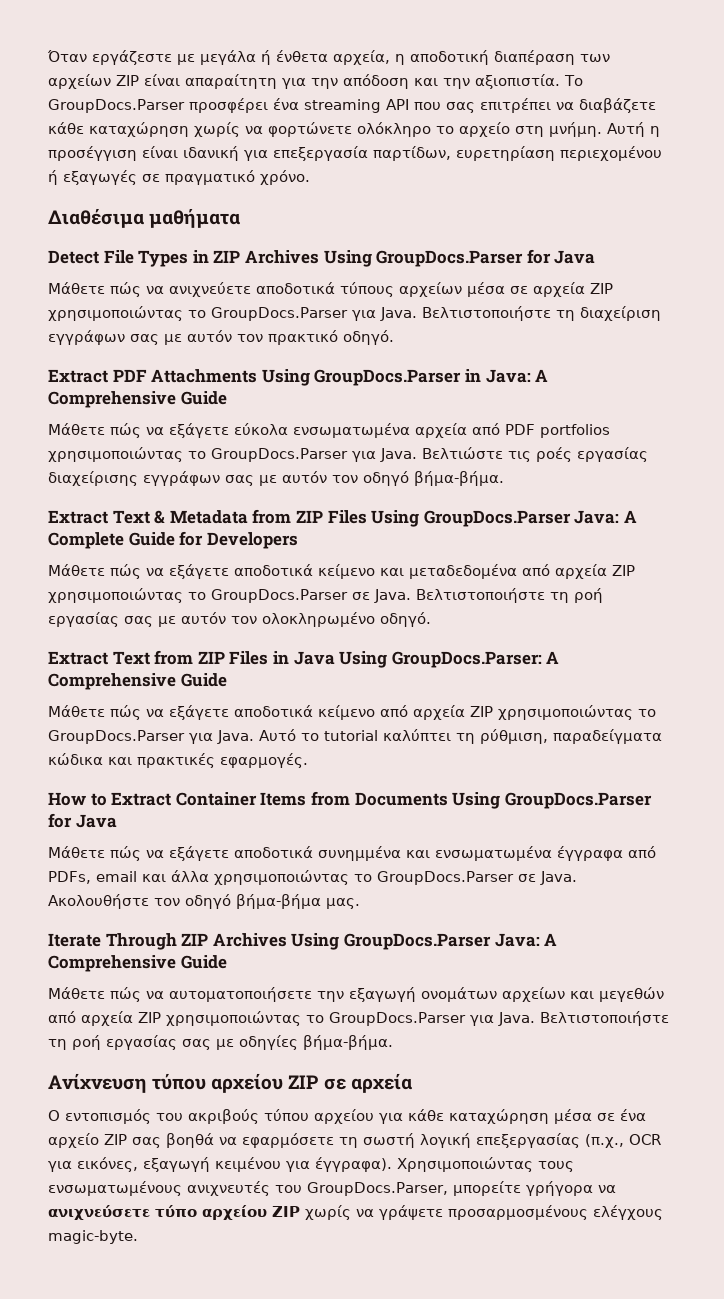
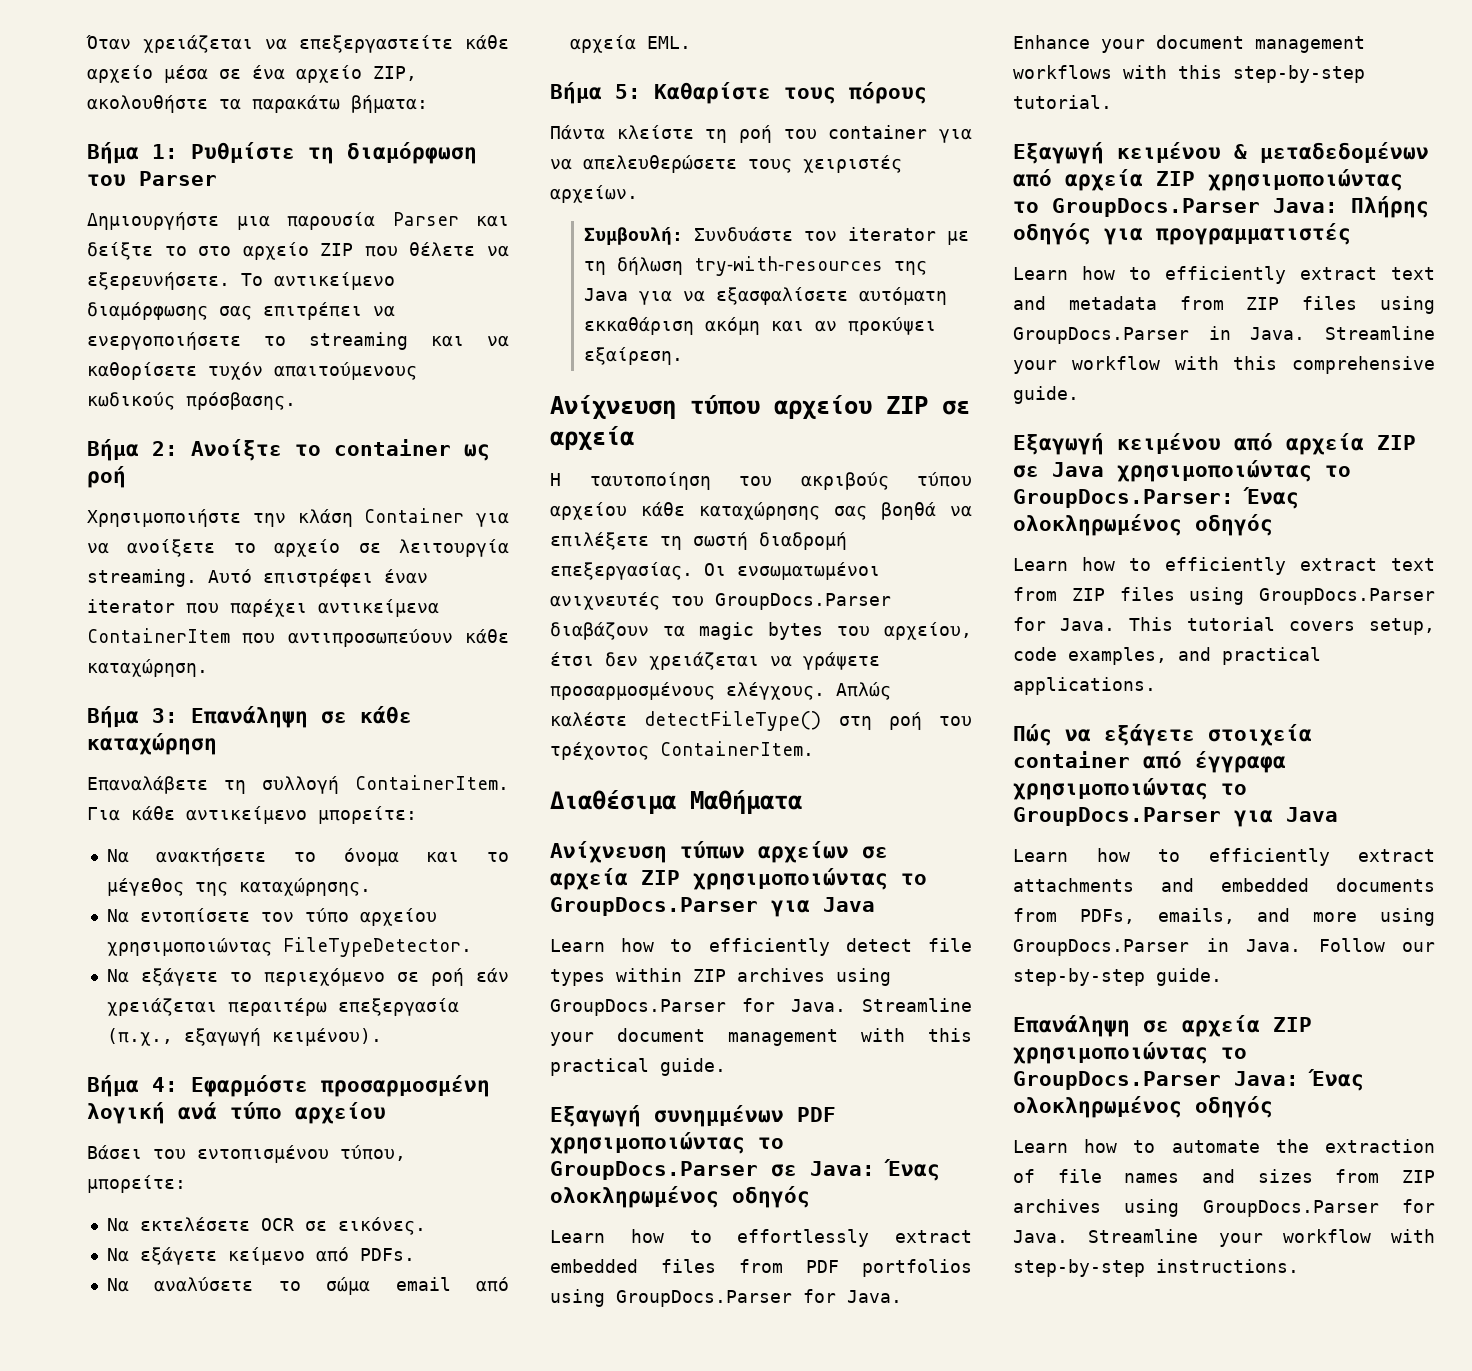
[92,50,610,65] [48,74,583,89] [48,98,656,113] [48,122,660,137] [48,146,662,161] [48,170,310,185] [48,208,241,228] [48,249,596,267] [48,282,613,297] [48,306,661,321] [48,330,394,345] [48,369,549,386] [48,391,227,408] [48,423,610,438] [48,447,648,462] [48,471,504,486] [48,509,637,527] [48,531,298,549] [48,564,635,579] [48,588,603,603] [48,612,431,627] [48,650,560,668] [48,673,227,690] [48,705,656,720] [48,729,662,744] [48,753,308,768] [48,791,652,809] [48,813,117,828] [48,846,656,861] [48,870,577,885] [48,894,360,909] [48,933,558,950] [48,955,227,972] [48,987,664,1002] [48,1011,669,1026] [48,1035,393,1050] εργάζεστε με μεγάλα ή ένθετα αρχεία, η αποδοτική διαπέραση των αρχείων ZIP είναι απαραίτητη για την απόδοση και την αξιοπιστία. Το GroupDocs.Parser προσφέρει ένα streaming API που σας επιτρέπει να διαβάζετε κάθε καταχώρηση χωρίς να φορτώνετε ολόκληρο το αρχείο στη μνήμη. Αυτή η προσέγγιση είναι ιδανική για επεξεργασία παρτίδων, ευρετηρίαση περιεχομένου ή εξαγωγές σε πραγματικό χρόνο. // Διαθέσιμα μαθήματα // Detect File Types in ZIP Archives Using GroupDocs.Parser for Java // Μάθετε πώς να ανιχνεύετε αποδοτικά τύπους αρχείων μέσα σε αρχεία ZIP χρησιμοποιώντας το GroupDocs.Parser για Java. Βελτιστοποιήστε τη διαχείριση εγγράφων σας με αυτόν τον πρακτικό οδηγό. // Extract PDF Attachments Using GroupDocs.Parser in Java: A Comprehensive Guide // Μάθετε πώς να εξάγετε εύκολα ενσωματωμένα αρχεία από PDF portfolios χρησιμοποιώντας το GroupDocs.Parser για Java. Βελτιώστε τις ροές εργασίας διαχείρισης εγγράφων σας με αυτόν τον οδηγό βήμα‑βήμα. // Extract Text & Metadata from ZIP Files Using GroupDocs.Parser Java: A Complete Guide for Developers // Μάθετε πώς να εξάγετε αποδοτικά κείμενο και μεταδεδομένα από αρχεία ZIP χρησιμοποιώντας το GroupDocs.Parser σε Java. Βελτιστοποιήστε τη ροή εργασίας σας με αυτόν τον ολοκληρωμένο οδηγό. // Extract Text from ZIP Files in Java Using GroupDocs.Parser: A Comprehensive Guide // Μάθετε πώς να εξάγετε αποδοτικά κείμενο από αρχεία ZIP χρησιμοποιώντας το GroupDocs.Parser για Java. Αυτό το tutorial καλύπτει τη ρύθμιση, παραδείγματα κώδικα και πρακτικές εφαρμογές. // How to Extract Container Items from Documents Using GroupDocs.Parser for Java // Μάθετε πώς να εξάγετε αποδοτικά συνημμένα και ενσωματωμένα έγγραφα από PDFs, email και άλλα χρησιμοποιώντας το GroupDocs.Parser σε Java. Ακολουθήστε τον οδηγό βήμα‑βήμα μας. // Iterate Through ZIP Archives Using GroupDocs.Parser Java: A Comprehensive Guide // Μάθετε πώς να αυτοματοποιήσετε την εξαγωγή ονομάτων αρχείων και μεγεθών από αρχεία ZIP χρησιμοποιώντας το GroupDocs.Parser για Java. Βελτιστοποιήστε τη ροή εργασίας σας με οδηγίες βήμα‑βήμα. -> [143,35,509,53] [87,65,417,83] [87,94,428,113] [87,142,477,164] [87,171,217,186] [87,212,509,230] [87,242,509,260] [87,272,395,290] [87,302,395,320] [87,332,509,350] [87,362,417,380] [87,391,296,410] [87,439,490,461] [87,466,126,488] [87,508,509,527] [87,539,509,557] [87,569,428,587] [87,599,439,617] [87,628,509,647] [87,659,208,677] [87,706,412,728] [87,733,217,755] [87,775,509,794] [87,806,417,824] [106,848,509,866] [106,878,371,896] [106,908,437,926] [106,937,472,957] [106,968,509,986] [106,998,459,1016] [106,1028,382,1046] [87,1075,490,1097] [87,1102,386,1124] [87,1145,406,1163] [87,1175,186,1193] [106,1217,426,1235] [106,1247,415,1265] [106,1277,509,1295] [569,35,691,53] [550,82,927,104] [550,125,972,143] [550,155,902,173] [550,185,638,203] [583,227,969,245] [583,256,927,276] [583,287,947,305] [583,317,936,335] [583,347,683,365] χρειάζεται να επεξεργαστείτε κάθε αρχείο μέσα σε ένα αρχείο ZIP, ακολουθήστε τα παρακάτω βήματα: // Βήμα 1: Ρυθμίστε τη διαμόρφωση του Parser // Δημιουργήστε μια παρουσία Parser και δείξτε το στο αρχείο ZIP που θέλετε να εξερευνήσετε. Το αντικείμενο διαμόρφωσης σας επιτρέπει να ενεργοποιήσετε το streaming και να καθορίσετε τυχόν απαιτούμενους κωδικούς πρόσβασης. // Βήμα 2: Ανοίξτε το container ως ροή // Χρησιμοποιήστε την κλάση Container για να ανοίξετε το αρχείο σε λειτουργία streaming. Αυτό επιστρέφει έναν iterator που παρέχει αντικείμενα ContainerItem που αντιπροσωπεύουν κάθε καταχώρηση. // Βήμα 3: Επανάληψη σε κάθε καταχώρηση // Επαναλάβετε τη συλλογή ContainerItem. Για κάθε αντικείμενο μπορείτε: // Να ανακτήσετε το όνομα και το μέγεθος της καταχώρησης. // Να εντοπίσετε τον τύπο αρχείου χρησιμοποιώντας FileTypeDetector. // Να εξάγετε το περιεχόμενο σε ροή εάν χρειάζεται περαιτέρω επεξεργασία (π.χ., εξαγωγή κειμένου). // Βήμα 4: Εφαρμόστε προσαρμοσμένη λογική ανά τύπο αρχείου // Βάσει του εντοπισμένου τύπου, μπορείτε: // Να εκτελέσετε OCR σε εικόνες. // Να εξάγετε κείμενο από PDFs. // Να αναλύσετε το σώμα email από αρχεία EML. // Βήμα 5: Καθαρίστε τους πόρους // Πάντα κλείστε τη ροή του container για να απελευθερώσετε τους χειριστές αρχείων. // Συμβουλή: Συνδυάστε τον iterator με τη δήλωση try‑with‑resources της Java για να εξασφαλίσετε αυτόματη εκκαθάριση ακόμη και αν προκύψει εξαίρεση.
[48,1109,151,1124] Ο εντοπισμός -> [550,472,711,490] Η ταυτοποίηση
[379,1109,646,1124] [48,1133,127,1148] για κάθε καταχώρηση μέσα σε ένα αρχείο ZIP -> [641,502,820,520] κάθε καταχώρησης
[242,1133,334,1148] εφαρμόσετε -> [550,532,649,550] επιλέξετε
[420,1133,661,1148] [48,1157,574,1172] [48,1181,616,1196] [48,1205,663,1220] [48,1230,138,1244] λογική επεξεργασίας (π.χ., OCR για εικόνες, εξαγωγή κειμένου για έγγραφα). Χρησιμοποιώντας τους ενσωματωμένους ανιχνευτές του GroupDocs.Parser, μπορείτε γρήγορα να ανιχνεύσετε τύπο αρχείου ZIP χωρίς να γράψετε προσαρμοσμένους ελέγχους magic‑byte. -> [759,532,847,550] [550,562,880,580] [550,592,891,610] [550,621,972,640] [550,652,880,670] [550,682,891,700] [550,711,972,731] [550,741,814,760] [550,790,802,814] [550,841,888,863] [550,868,927,890] [550,897,875,917] [550,938,972,956] [550,968,891,986] [550,998,972,1016] [550,1028,972,1046] [550,1058,726,1076] [550,1105,836,1127] [550,1132,784,1154] [550,1159,940,1181] [550,1186,810,1208] [550,1229,972,1247] [550,1259,972,1277] [550,1289,902,1307] [1013,35,1365,53] [1013,65,1365,83] [1013,95,1112,109] [1013,142,1429,164] [1013,169,1403,191] [1013,196,1429,218] [1013,223,1351,245] [1013,266,1435,284] [1013,296,1435,314] [1013,326,1435,344] [1013,356,1435,374] [1013,386,1079,404] [1013,433,1416,455] [1013,460,1351,482] [1013,487,1299,509] [1013,514,1273,536] [1013,557,1435,575] [1013,587,1435,605] [1013,617,1435,635] [1013,647,1321,665] [1013,677,1156,695] [1013,724,1312,746] [1013,751,1286,773] [1013,778,1247,800] [1013,807,1338,827] [1013,848,1435,866] [1013,878,1435,892] [1013,908,1435,926] [1013,938,1435,956] [1013,968,1222,986] [1013,1015,1312,1037] [1013,1042,1247,1064] [1013,1069,1364,1091] [1013,1096,1273,1118] [1013,1139,1435,1153] [1013,1169,1435,1183] [1013,1199,1435,1217] [1013,1229,1435,1247] [1013,1259,1299,1277] διαδρομή επεξεργασίας. Οι ενσωματωμένοι ανιχνευτές του GroupDocs.Parser διαβάζουν τα magic bytes του αρχείου, έτσι δεν χρειάζεται να γράψετε προσαρμοσμένους ελέγχους. Απλώς καλέστε detectFileType() στη ροή του τρέχοντος ContainerItem. // Διαθέσιμα Μαθήματα // Ανίχνευση τύπων αρχείων σε αρχεία ZIP χρησιμοποιώντας το GroupDocs.Parser για Java // Learn how to efficiently detect file types within ZIP archives using GroupDocs.Parser for Java. Streamline your document management with this practical guide. // Εξαγωγή συνημμένων PDF χρησιμοποιώντας το GroupDocs.Parser σε Java: Ένας ολοκληρωμένος οδηγός // Learn how to effortlessly extract embedded files from PDF portfolios using GroupDocs.Parser for Java. Enhance your document management workflows with this step-by-step tutorial. // Εξαγωγή κειμένου & μεταδεδομένων από αρχεία ZIP χρησιμοποιώντας το GroupDocs.Parser Java: Πλήρης οδηγός για προγραμματιστές // Learn how to efficiently extract text and metadata from ZIP files using GroupDocs.Parser in Java. Streamline your workflow with this comprehensive guide. // Εξαγωγή κειμένου από αρχεία ZIP σε Java χρησιμοποιώντας το GroupDocs.Parser: Ένας ολοκληρωμένος οδηγός // Learn how to efficiently extract text from ZIP files using GroupDocs.Parser for Java. This tutorial covers setup, code examples, and practical applications. // Πώς να εξάγετε στοιχεία container από έγγραφα χρησιμοποιώντας το GroupDocs.Parser για Java // Learn how to efficiently extract attachments and embedded documents from PDFs, emails, and more using GroupDocs.Parser in Java. Follow our step-by-step guide. // Επανάληψη σε αρχεία ZIP χρησιμοποιώντας το GroupDocs.Parser Java: Ένας ολοκληρωμένος οδηγός // Learn how to automate the extraction of file names and sizes from ZIP archives using GroupDocs.Parser for Java. Streamline your workflow with step-by-step instructions.

